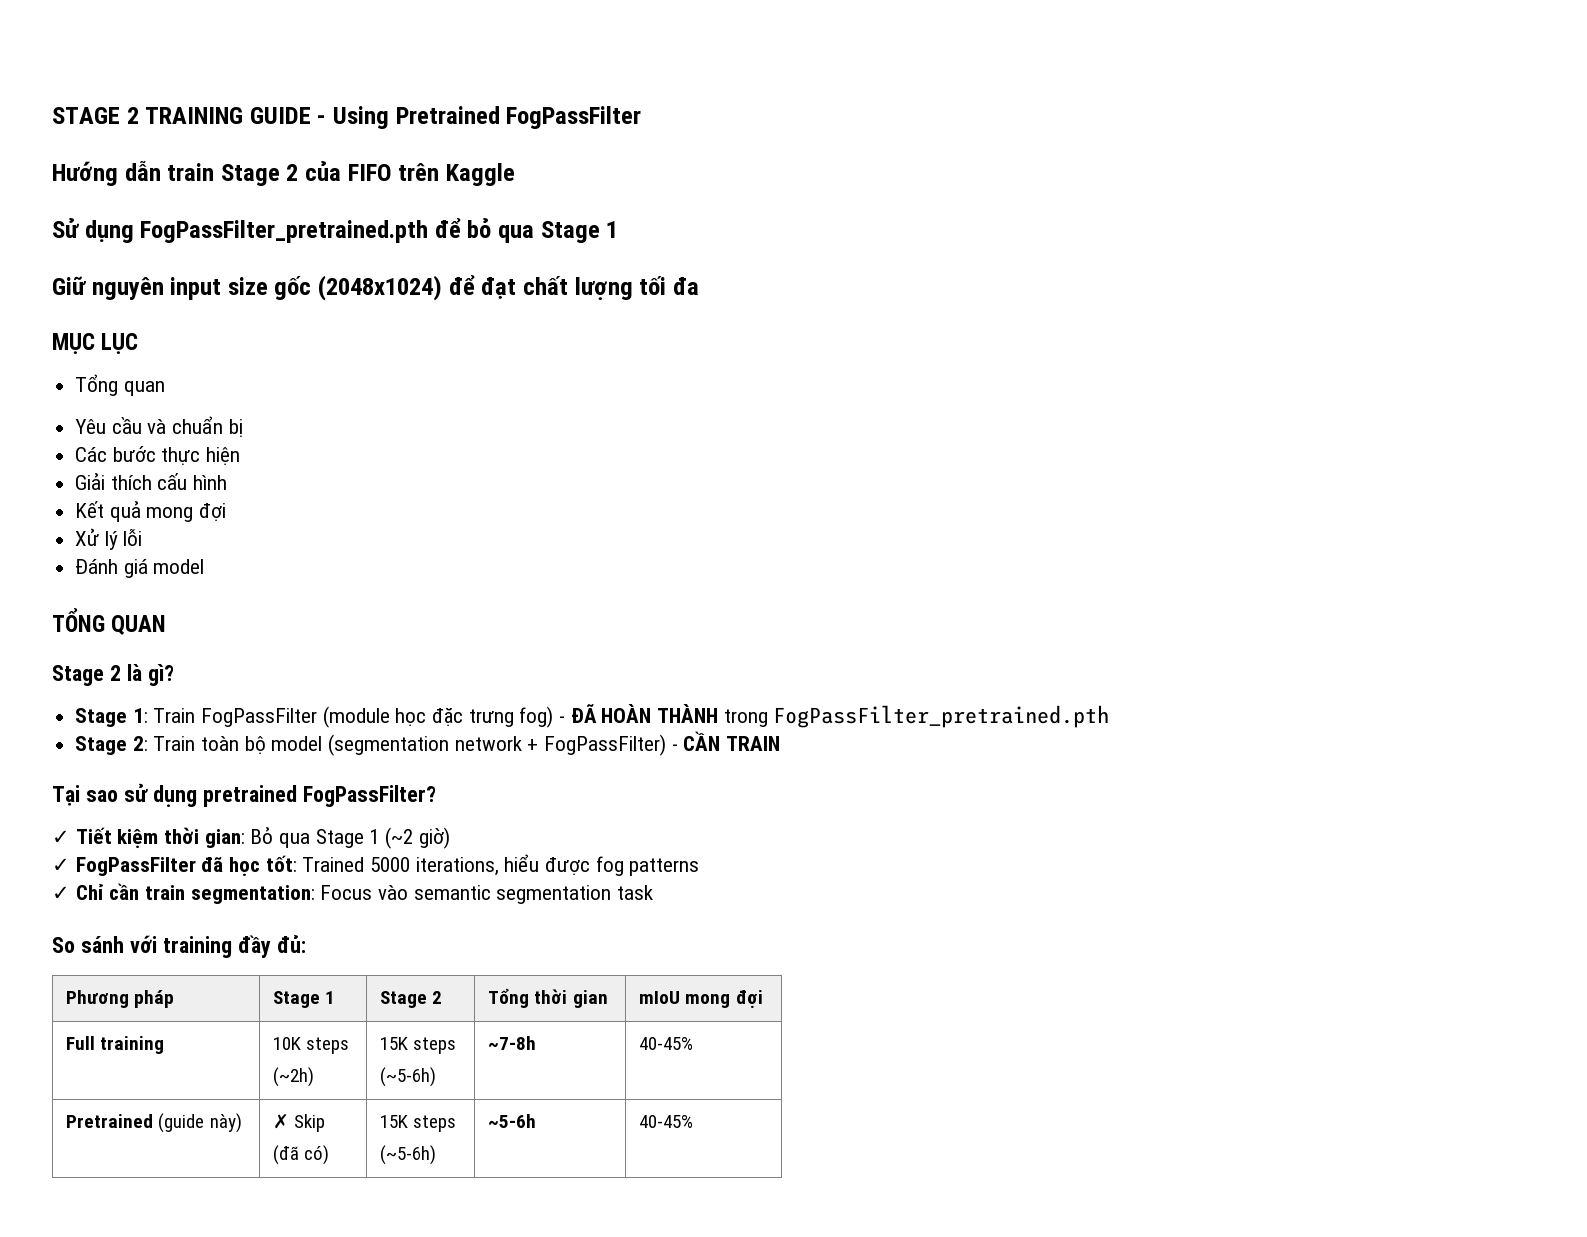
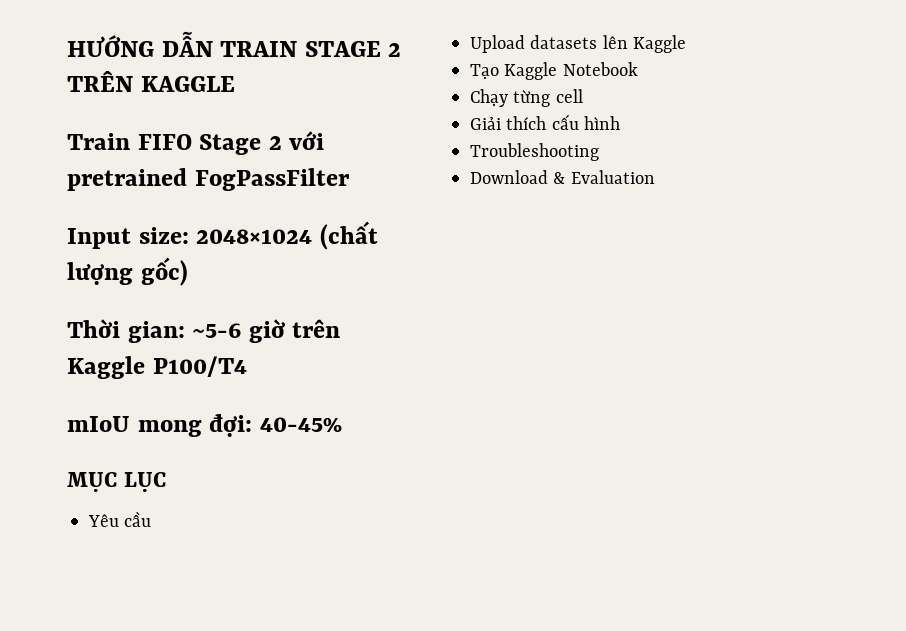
[52,106,642,129] [52,160,515,186] [52,217,619,243] [52,275,699,301] STAGE 2 TRAINING GUIDE - Using Pretrained FogPassFilter // Hướng dẫn train Stage 2 của FIFO trên Kaggle // Sử dụng FogPassFilter_pretrained.pth để bỏ qua Stage 1 // Giữ nguyên input size gốc (2048x1024) để đạt chất lượng tối đa -> [67,31,402,57] [67,71,235,92] [67,131,325,155] [67,168,350,191] [67,221,378,250] [67,257,188,286] [67,319,341,343] [67,356,247,379] [67,414,342,437] HƯỚNG DẪN TRAIN STAGE 2 TRÊN KAGGLE // Train FIFO Stage 2 với pretrained FogPassFilter // Input size: 2048×1024 (chất lượng gốc) // Thời gian: ~5-6 giờ trên Kaggle P100/T4 // mIoU mong đợi: 40-45%
[75,374,165,396] // Tổng quan -> (166, 482) none
[147,416,243,437] [75,446,241,465] [75,473,228,490] [75,501,227,522] [75,528,143,550] [75,559,205,578] [52,608,167,635] [52,664,174,686] [75,704,1110,728] [75,731,781,756] [52,783,436,807] [52,827,450,849] [52,854,700,876] [52,883,654,904] [52,935,306,958] [66,990,175,1008] [273,991,336,1008] [380,991,443,1008] [488,988,608,1008] [639,990,763,1008] [66,1036,165,1054] [273,1037,350,1054] [273,1067,315,1087] [380,1037,457,1054] [380,1067,437,1087] [488,1036,537,1050] [639,1037,694,1050] [66,1113,242,1133] [273,1114,326,1132] [273,1145,330,1165] [380,1115,457,1132] [380,1145,437,1165] [488,1114,537,1128] [639,1115,694,1128] và chuẩn bị // Các bước thực hiện // Giải thích cấu hình // Kết quả mong đợi // Xử lý lỗi // Đánh giá model // TỔNG QUAN // Stage 2 là gì? // Stage 1: Train FogPassFilter (module học đặc trưng fog) - ĐÃ HOÀN THÀNH trong FogPassFilter_pretrained.pth // Stage 2: Train toàn bộ model (segmentation network + FogPassFilter) - CẦN TRAIN // Tại sao sử dụng pretrained FogPassFilter? // ✓ Tiết kiệm thời gian: Bỏ qua Stage 1 (~2 giờ) // ✓ FogPassFilter đã học tốt: Trained 5000 iterations, hiểu được fog patterns // ✓ Chỉ cần train segmentation: Focus vào semantic segmentation task // So sánh với training đầy đủ: // Phương pháp | Stage 1 | Stage 2 | Tổng thời gian | mIoU mong đợi // Full training | 10K steps // (~2h) | 15K steps // (~5-6h) | ~7-8h | 40-45% // Pretrained (guide này) | ✗ Skip // (đã có) | 15K steps // (~5-6h) | ~5-6h | 40-45% -> [470,35,687,53] [470,62,638,80] [470,89,583,107] [470,114,621,130] [470,143,599,161] [470,170,655,184] // Upload datasets lên Kaggle // Tạo Kaggle Notebook // Chạy từng cell // Giải thích cấu hình // Troubleshooting // Download & Evaluation

